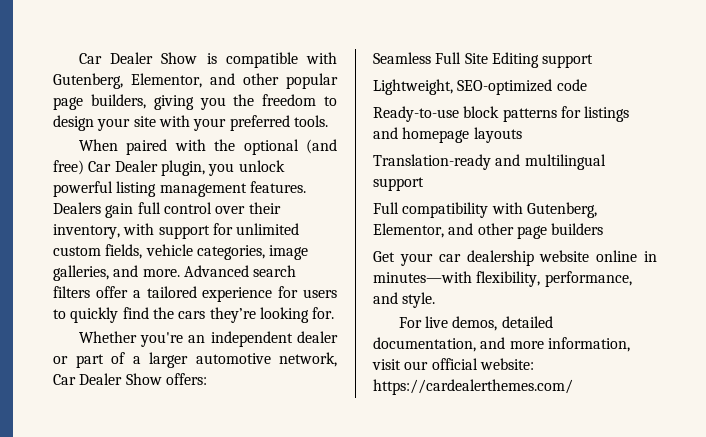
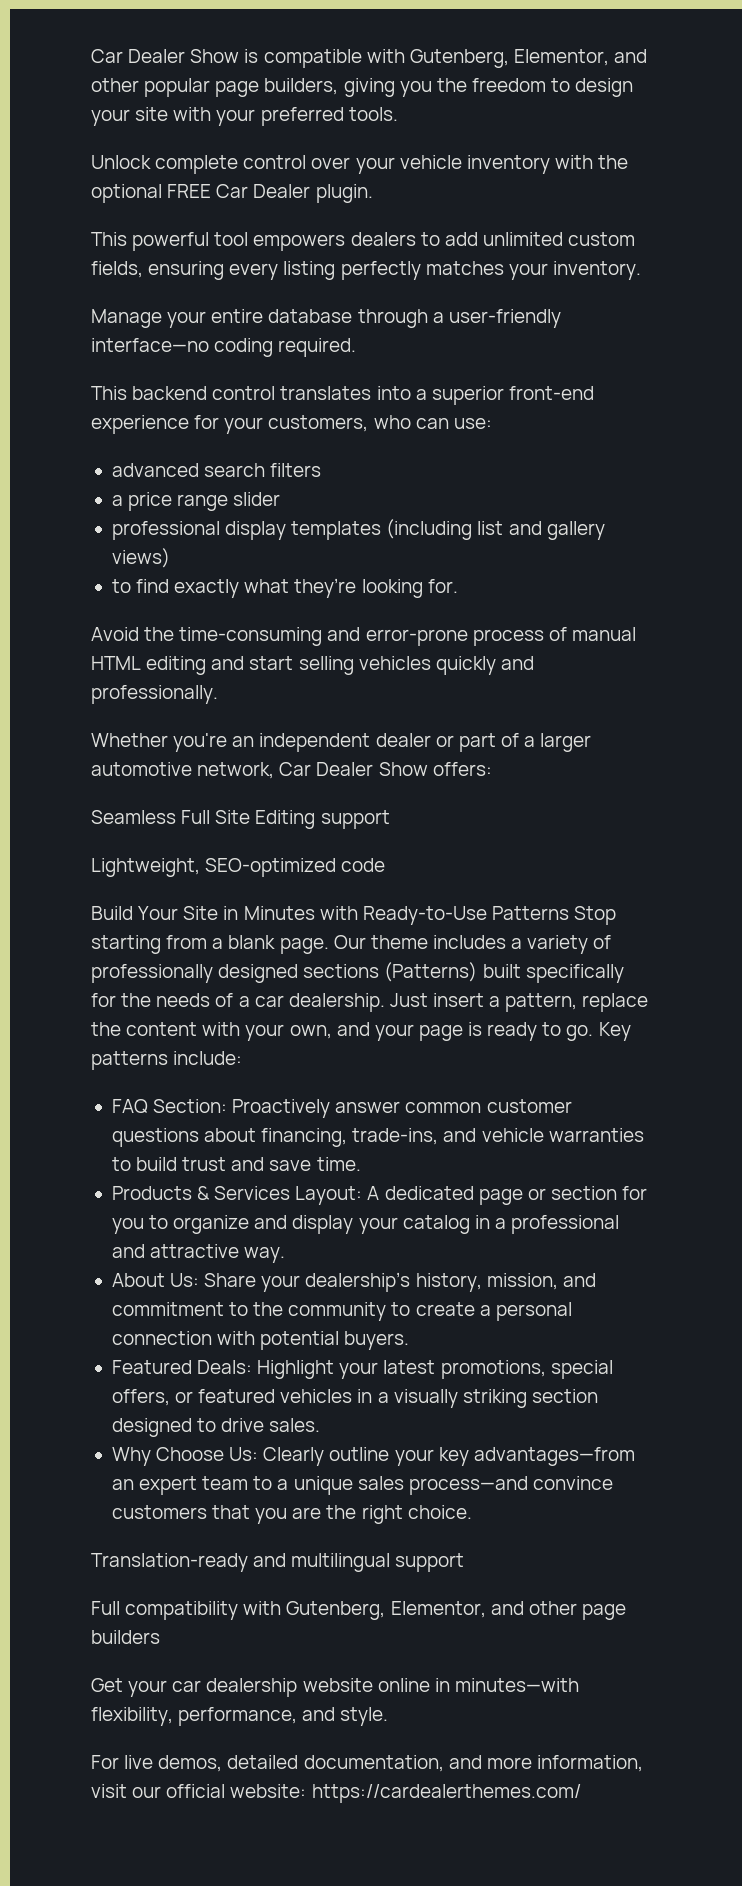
[78,139,337,155] [53,160,285,176] [53,181,306,197] [53,202,281,218] [53,223,300,239] [53,244,309,260] [53,265,297,281] [53,286,337,302] [53,307,335,323] When paired with the optional (and free) Car Dealer plugin, you unlock powerful listing management features. Dealers gain full control over their inventory, with support for unlimited custom fields, vehicle categories, image galleries, and more. Advanced search filters offer a tailored experience for users to quickly find the cars they’re looking for. -> [91,155,629,174] [91,184,373,203] [91,232,636,251] [91,261,641,280] [91,309,561,328] [91,338,357,357] [91,386,594,405] [91,415,492,434] [111,463,322,477] [111,492,281,511] [111,519,605,540] [111,548,170,568] [111,578,458,598] [91,627,636,646] [91,656,534,675] [91,685,218,704] Unlock complete control over your vehicle inventory with the optional FREE Car Dealer plugin. // This powerful tool empowers dealers to add unlimited custom fields, ensuring every listing perfectly matches your inventory. // Manage your entire database through a user-friendly interface—no coding required. // This backend control translates into a superior front-end experience for your customers, who can use: // advanced search filters // a price range slider // professional display templates (including list and gallery views) // to find exactly what they’re looking for. // Avoid the time-consuming and error-prone process of manual HTML editing and start selling vehicles quickly and professionally.
[373,106,630,122] [373,127,522,143] Ready-to-use block patterns for listings and homepage layouts -> [91,906,617,925] [91,935,612,954] [91,962,624,983] [91,993,649,1012] [91,1022,631,1041] [91,1051,243,1070] [111,1099,572,1118] [111,1128,644,1147] [111,1157,361,1171] [111,1186,648,1205] [111,1215,620,1234] [111,1244,286,1263] [111,1272,596,1292] [111,1302,572,1321] [111,1331,410,1350] [111,1360,613,1379] [111,1389,598,1408] [111,1418,321,1437] [111,1447,635,1466] [111,1476,613,1495] [111,1505,472,1524] Build Your Site in Minutes with Ready-to-Use Patterns Stop starting from a blank page. Our theme includes a variety of professionally designed sections (Patterns) built specifically for the needs of a car dealership. Just insert a pattern, replace the content with your own, and your page is ready to go. Key patterns include: // FAQ Section: Proactively answer common customer questions about financing, trade-ins, and vehicle warranties to build trust and save time. // Products & Services Layout: A dedicated page or section for you to organize and display your catalog in a professional and attractive way. // About Us: Share your dealership’s history, mission, and commitment to the community to create a personal connection with potential buyers. // Featured Deals: Highlight your latest promotions, special offers, or featured vehicles in a visually striking section designed to drive sales. // Why Choose Us: Clearly outline your key advantages—from an expert team to a unique sales process—and convince customers that you are the right choice.

